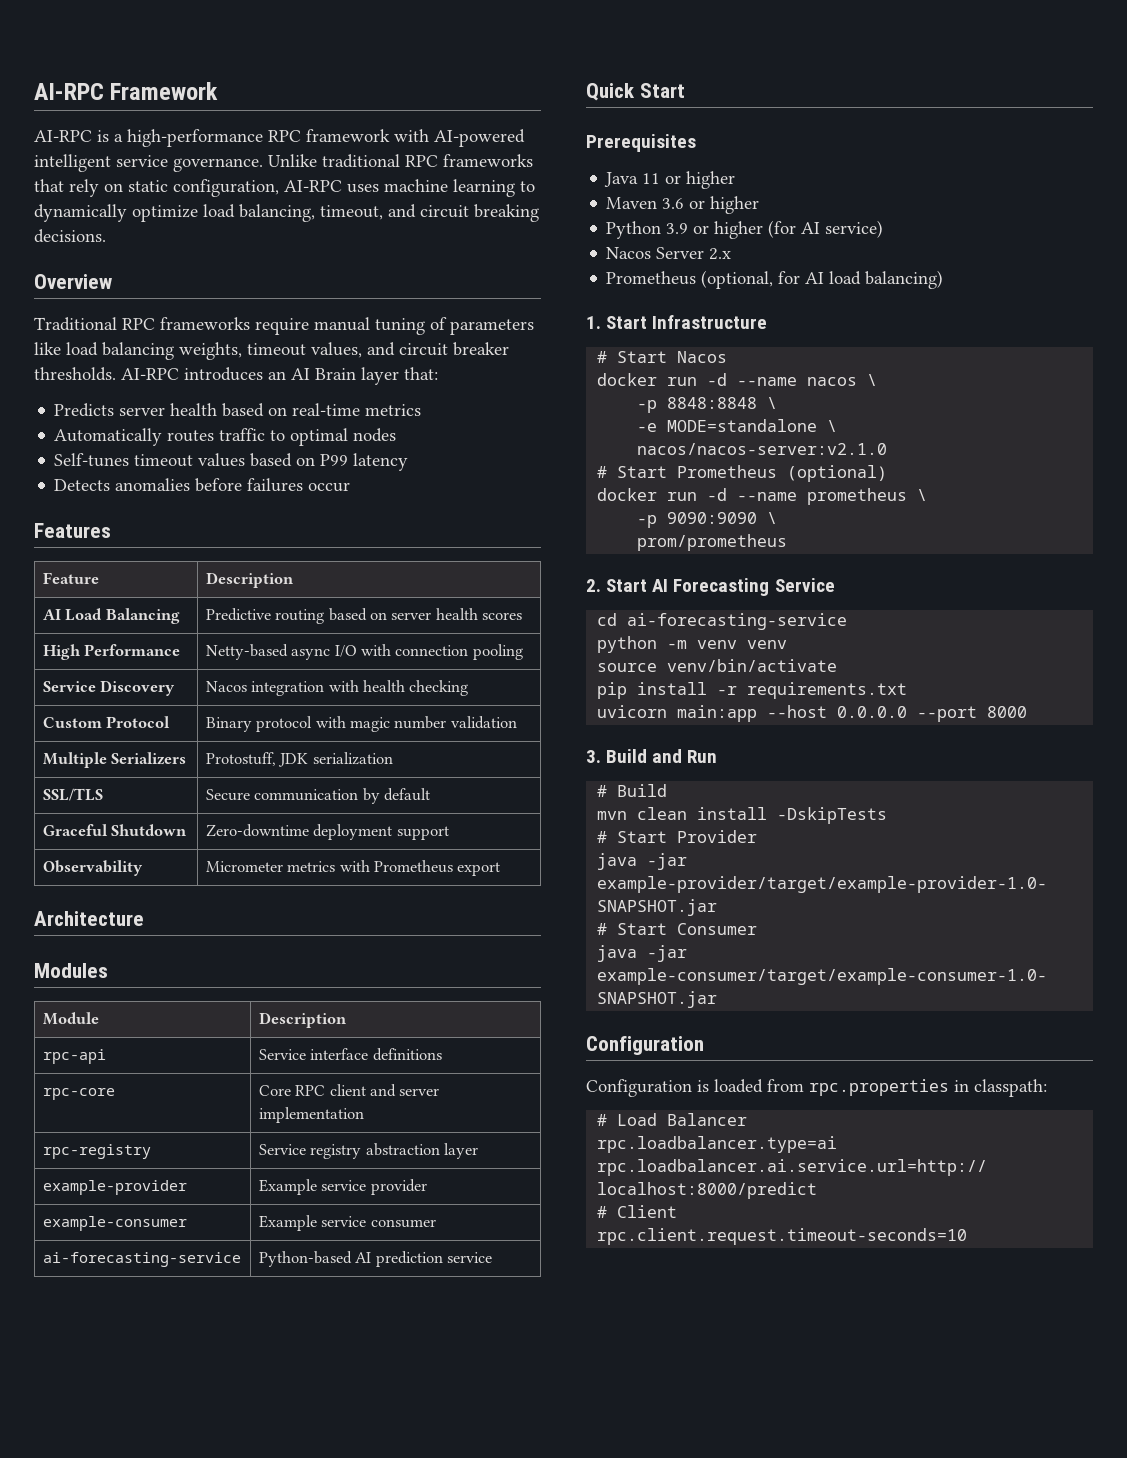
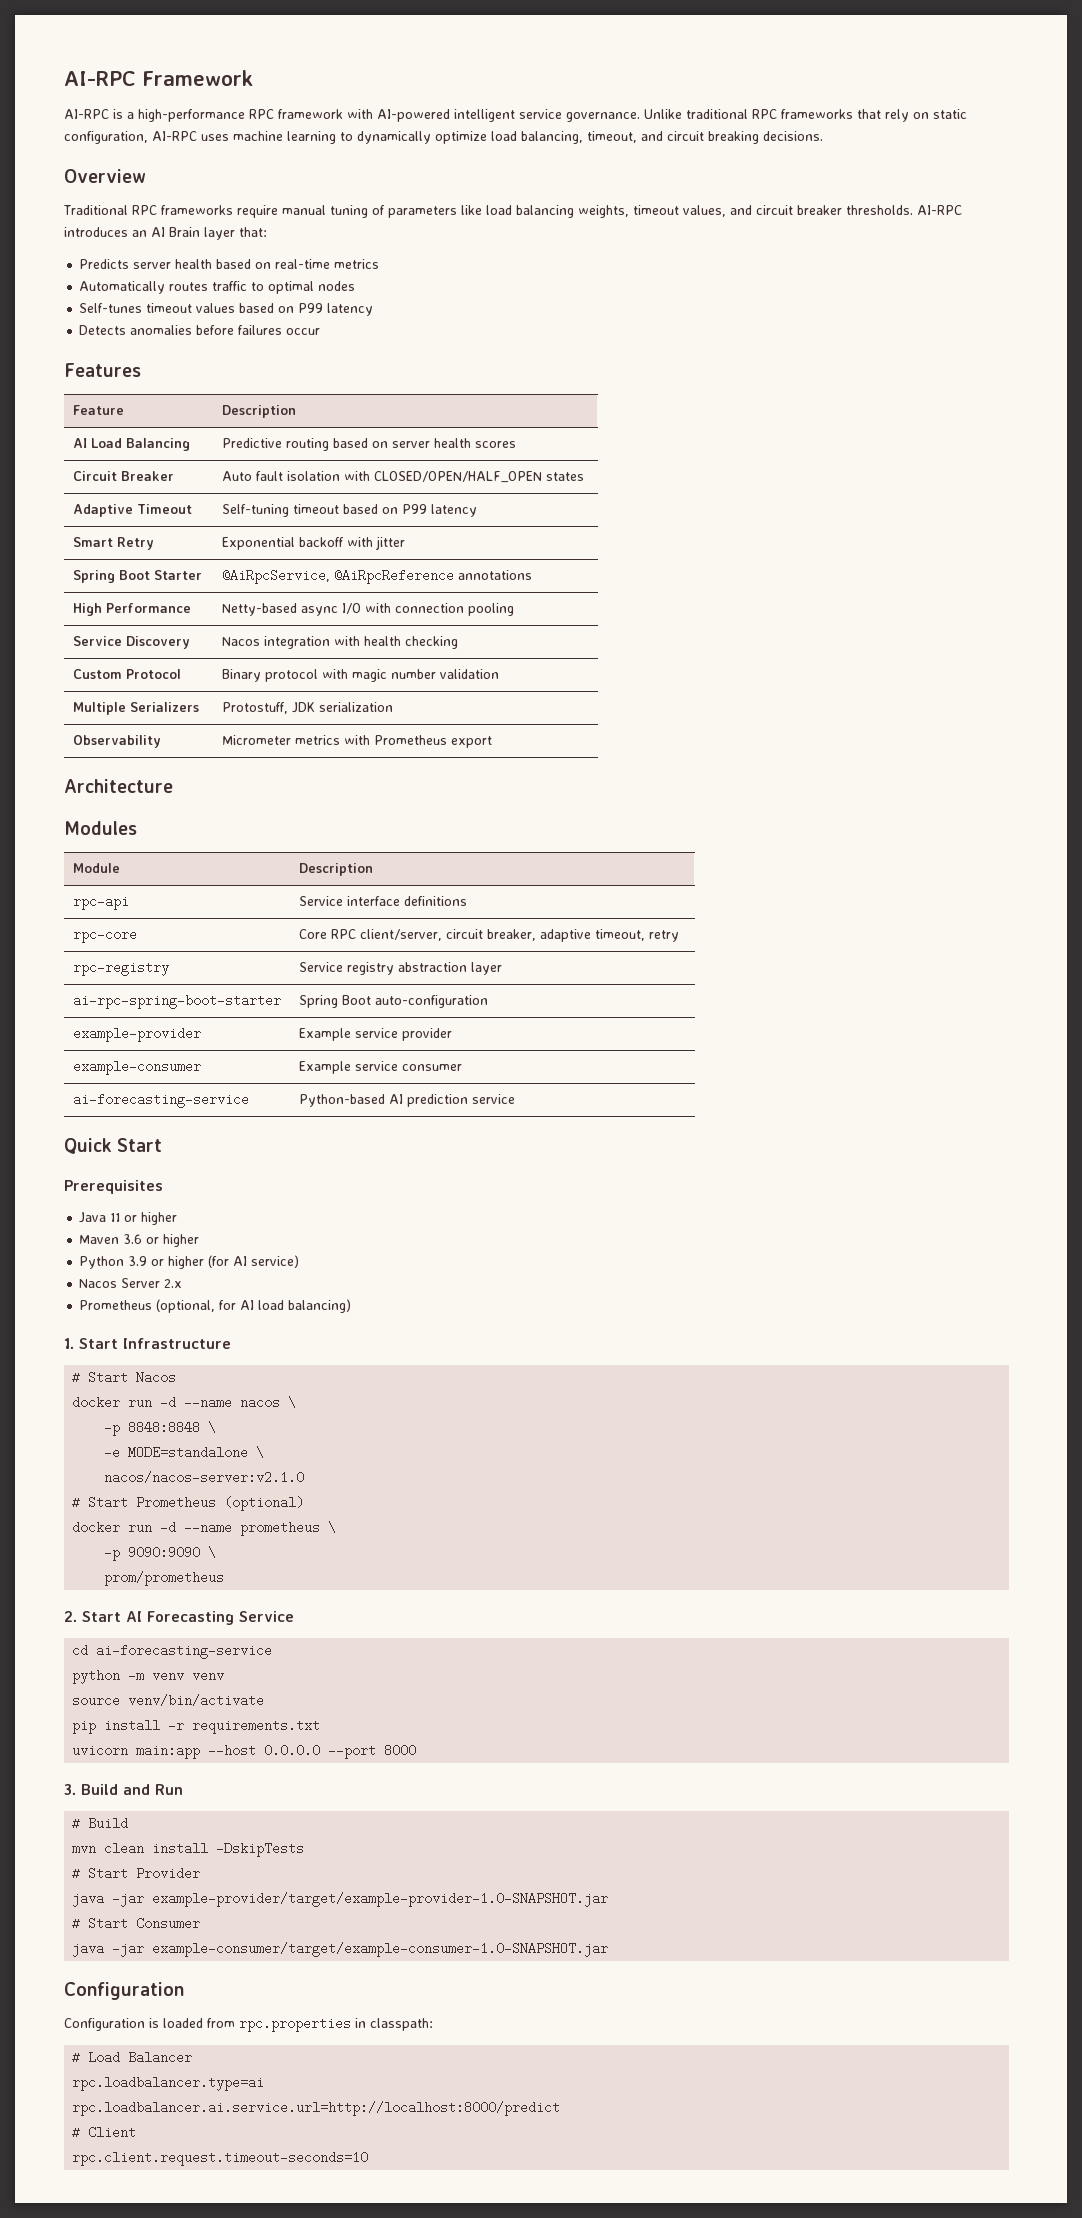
(523, 616) none -> [72,471,174,481] [221,471,584,483] [72,504,192,517] [221,504,477,517] [72,537,154,550] [221,536,405,550] [72,570,202,583] [221,569,532,584] // Circuit Breaker | Auto fault isolation with CLOSED/OPEN/HALF_OPEN states // Adaptive Timeout | Self-tuning timeout based on P99 latency // Smart Retry | Exponential backoff with jitter // Spring Boot Starter | @AiRpcService, @AiRpcReference annotations
[42,788,103,801] [205,788,431,804] [42,824,188,836] [205,824,449,840] // SSL/TLS | Secure communication by default // Graceful Shutdown | Zero-downtime deployment support -> (393, 707) none
[329,1084,440,1097] [258,1107,364,1123] client and server implementation -> [359,929,679,942] client/server, circuit breaker, adaptive timeout, retry
(479, 1151) none -> [72,994,281,1009] [298,995,488,1008] // ai-rpc-spring-boot-starter | Spring Boot auto-configuration

